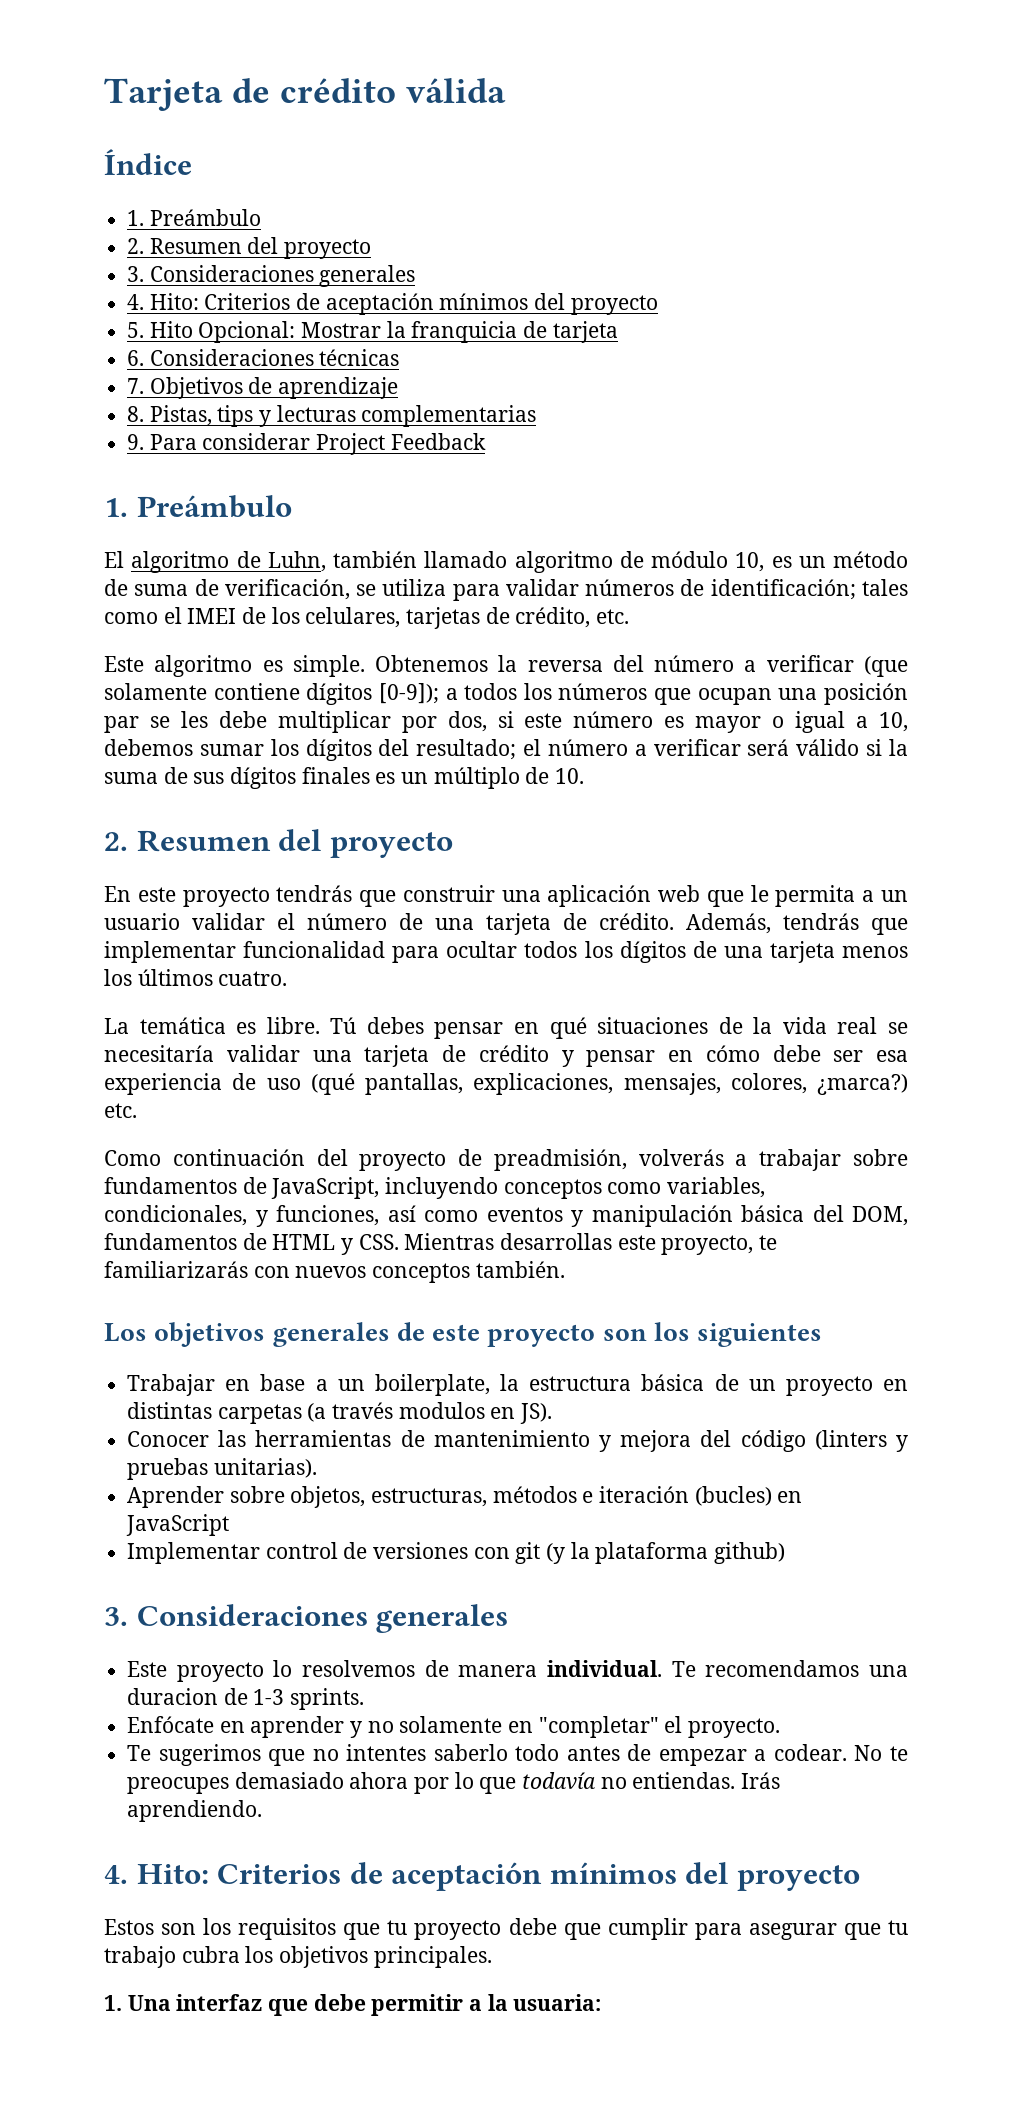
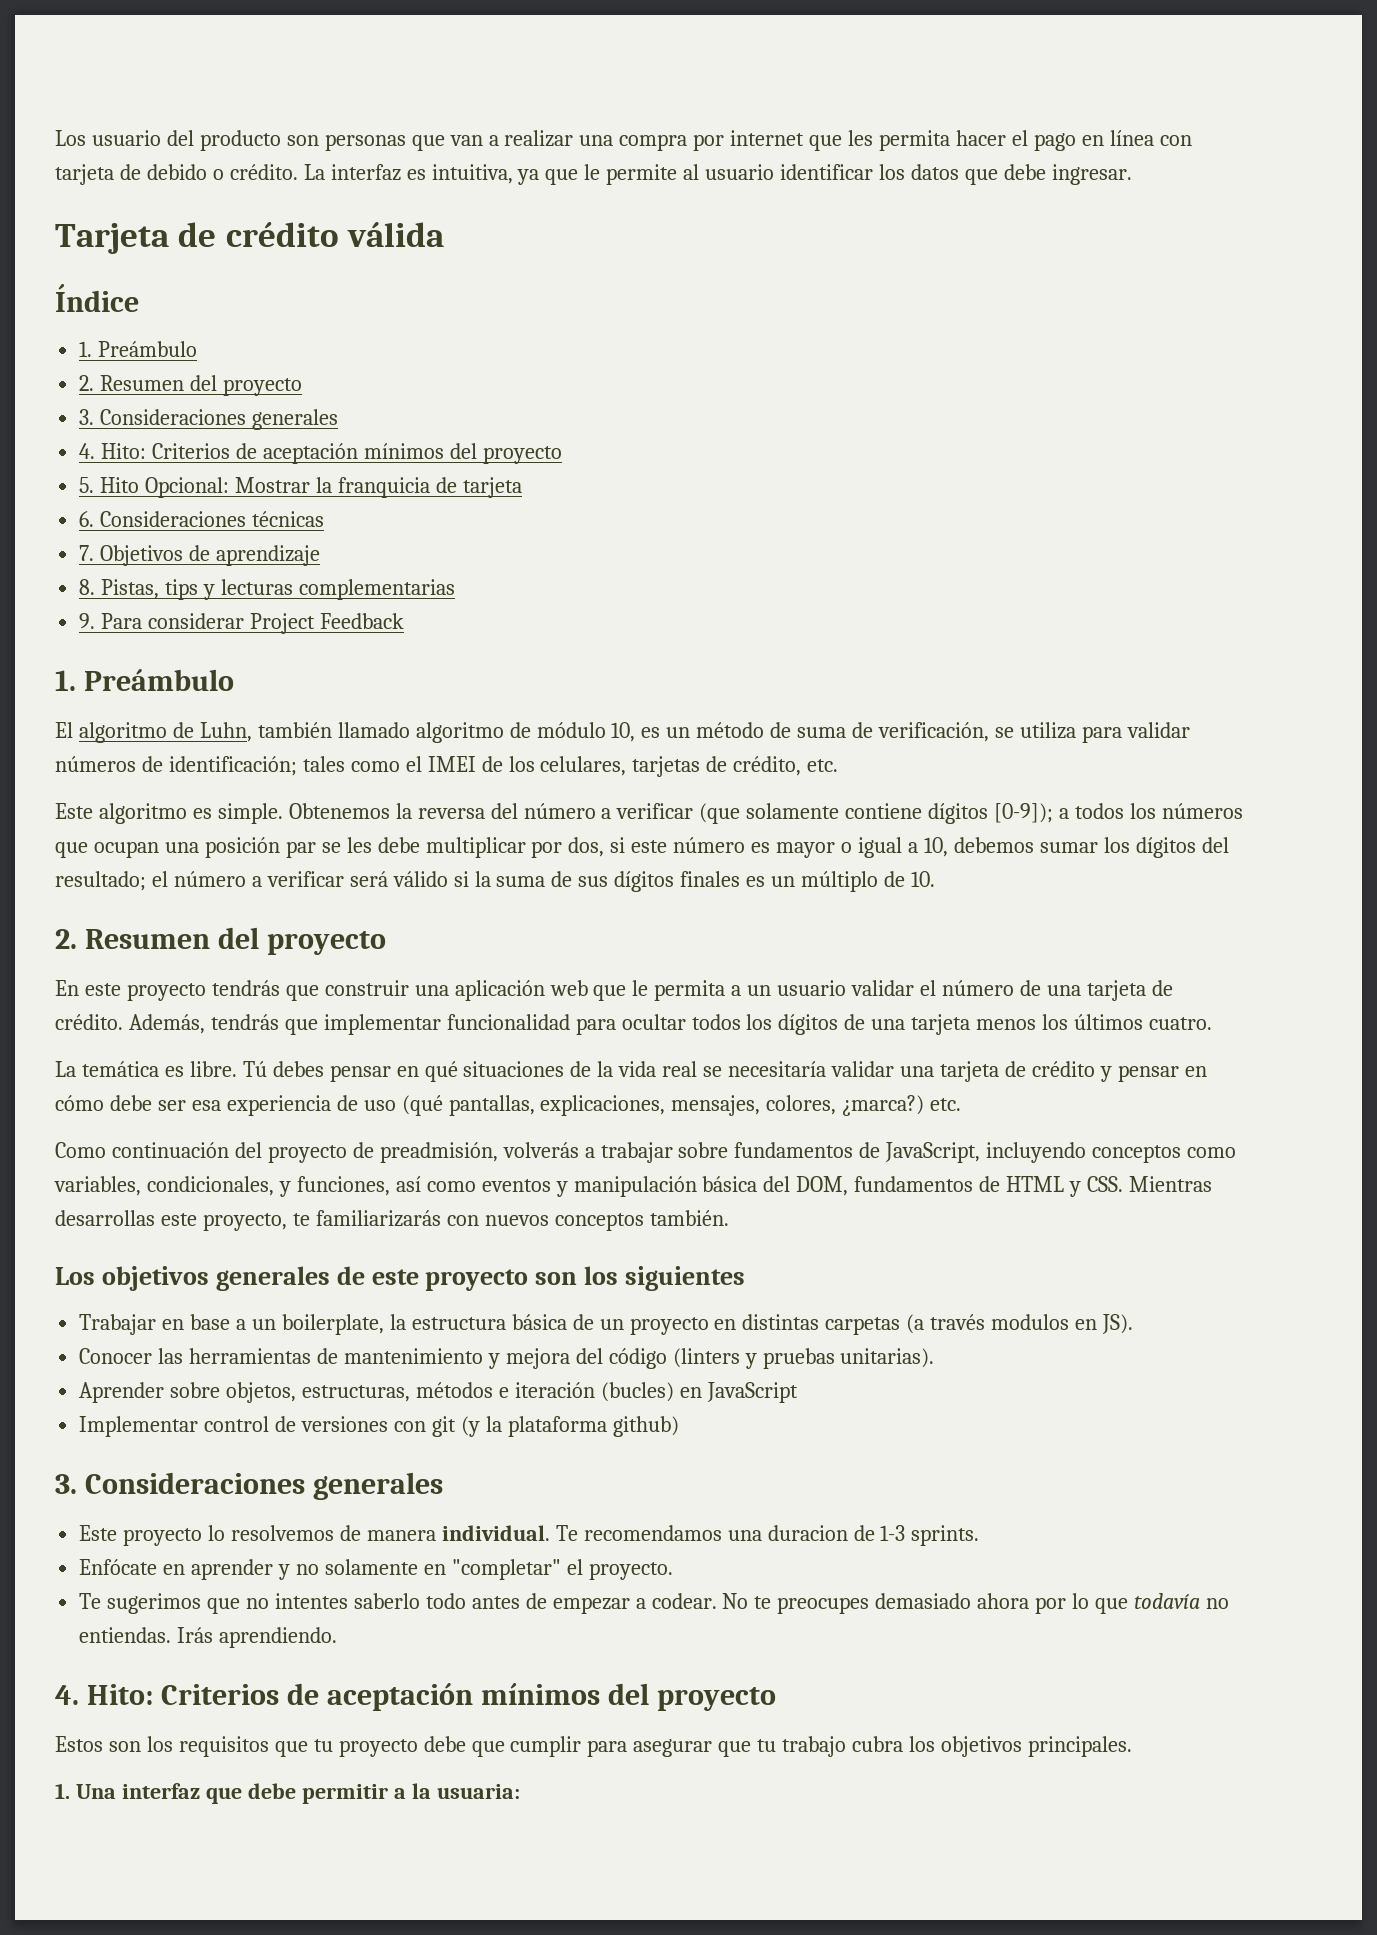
(104, 94) none -> [55,130,1192,151] [55,164,1132,185] Los usuario del producto son personas que van a realizar una compra por internet que les permita hacer el pago en línea con tarjeta de debido o crédito. La interfaz es intuitiva, ya que le permite al usuario identificar los datos que debe ingresar. //

